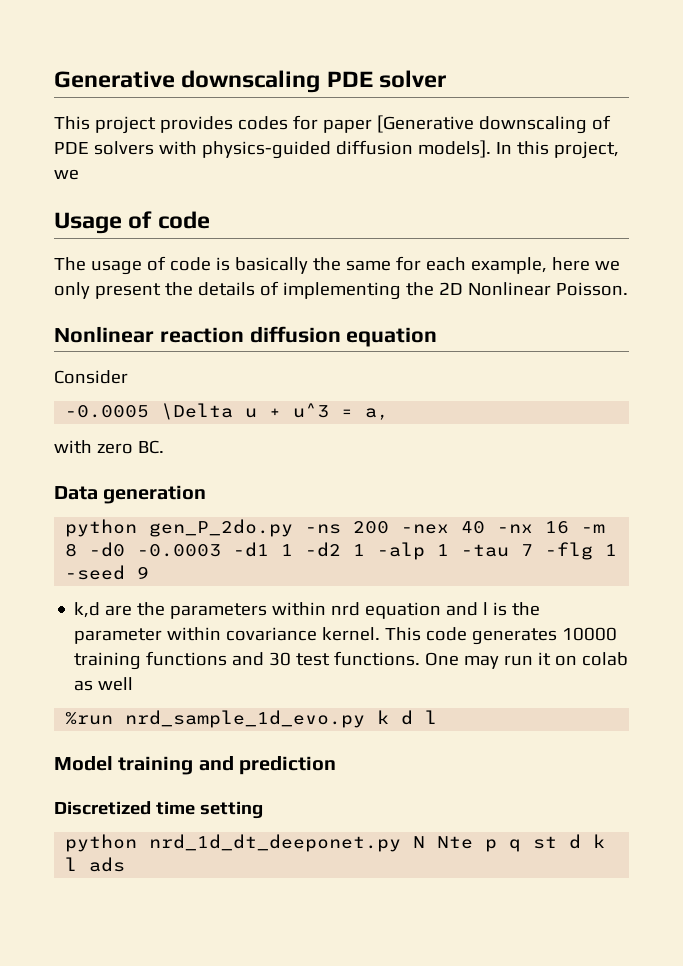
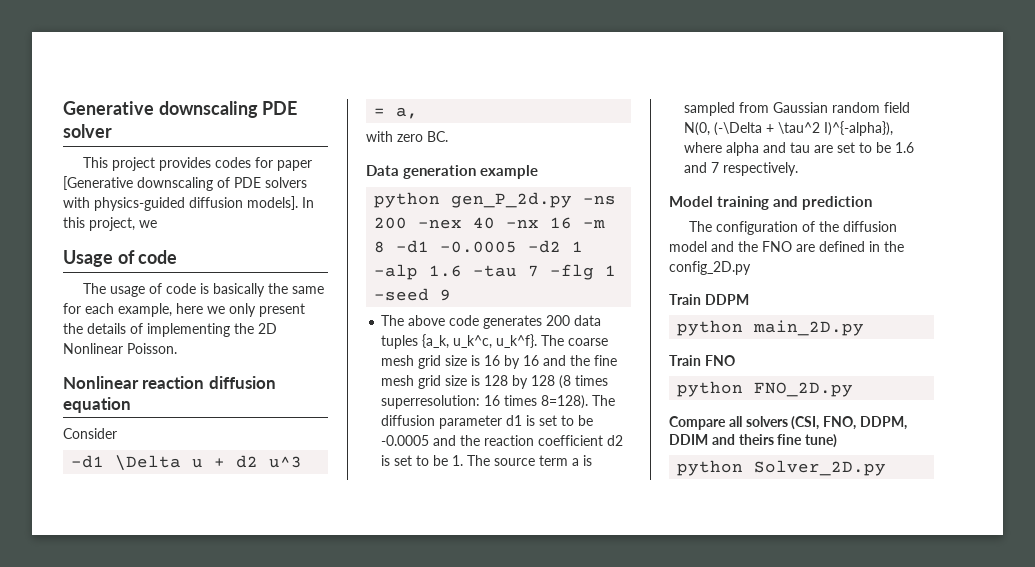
[65,405,150,418] -0.0005 -> [71,455,105,468] -d1
(282, 412) none -> [236,455,259,468] d2
[65,519,294,537] // python gen_P_2do.py -> [480,165,539,179] [374,192,573,208] example // python gen_P_2d.py
[89,542,294,557] -d0 -0.0003 -d1 1 -> [396,240,518,253] -d1 -0.0005
[437,544,450,556] 1 -> [429,265,463,277] 1.6
[74,602,541,619] [74,627,618,645] [74,651,629,670] [74,677,134,691] [65,710,438,728] [54,756,337,775] [54,801,263,819] [65,834,606,852] [65,857,126,872] k,d are the parameters within nrd equation and l is the parameter within covariance kernel. This code generates 10000 training functions and 30 test functions. One may run it on colab as well // %run nrd_sample_1d_evo.py k d l // Model training and prediction // Discretized time setting // python nrd_1d_dt_deeponet.py N Nte p q st d k l ads -> [381,315,602,329] [381,334,609,349] [381,355,618,369] [381,375,609,389] [381,395,616,409] [381,415,594,429] [381,435,624,446] [381,455,593,466] [684,102,911,116] [684,121,894,136] [684,142,915,156] [684,162,799,176] [669,196,873,210] [688,221,897,235] [669,241,904,252] [669,261,751,275] [669,294,749,305] [677,320,865,336] [669,355,735,366] [677,381,854,397] [669,416,907,430] [669,434,838,448] [677,460,887,476] The above code generates 200 data tuples {a_k, u_k^c, u_k^f}. The coarse mesh grid size is 16 by 16 and the fine mesh grid size is 128 by 128 (8 times superresolution: 16 times 8=128). The diffusion parameter d1 is set to be -0.0005 and the reaction coefficient d2 is set to be 1. The source term a is sampled from Gaussian random field N(0, (-\Delta + \tau^2 I)^{-alpha}), where alpha and tau are set to be 1.6 and 7 respectively. // Model training and prediction // The configuration of the diffusion model and the FNO are defined in the config_2D.py // Train DDPM // python main_2D.py // Train FNO // python FNO_2D.py // Compare all solvers (CSI, FNO, DDPM, DDIM and theirs fine tune) // python Solver_2D.py

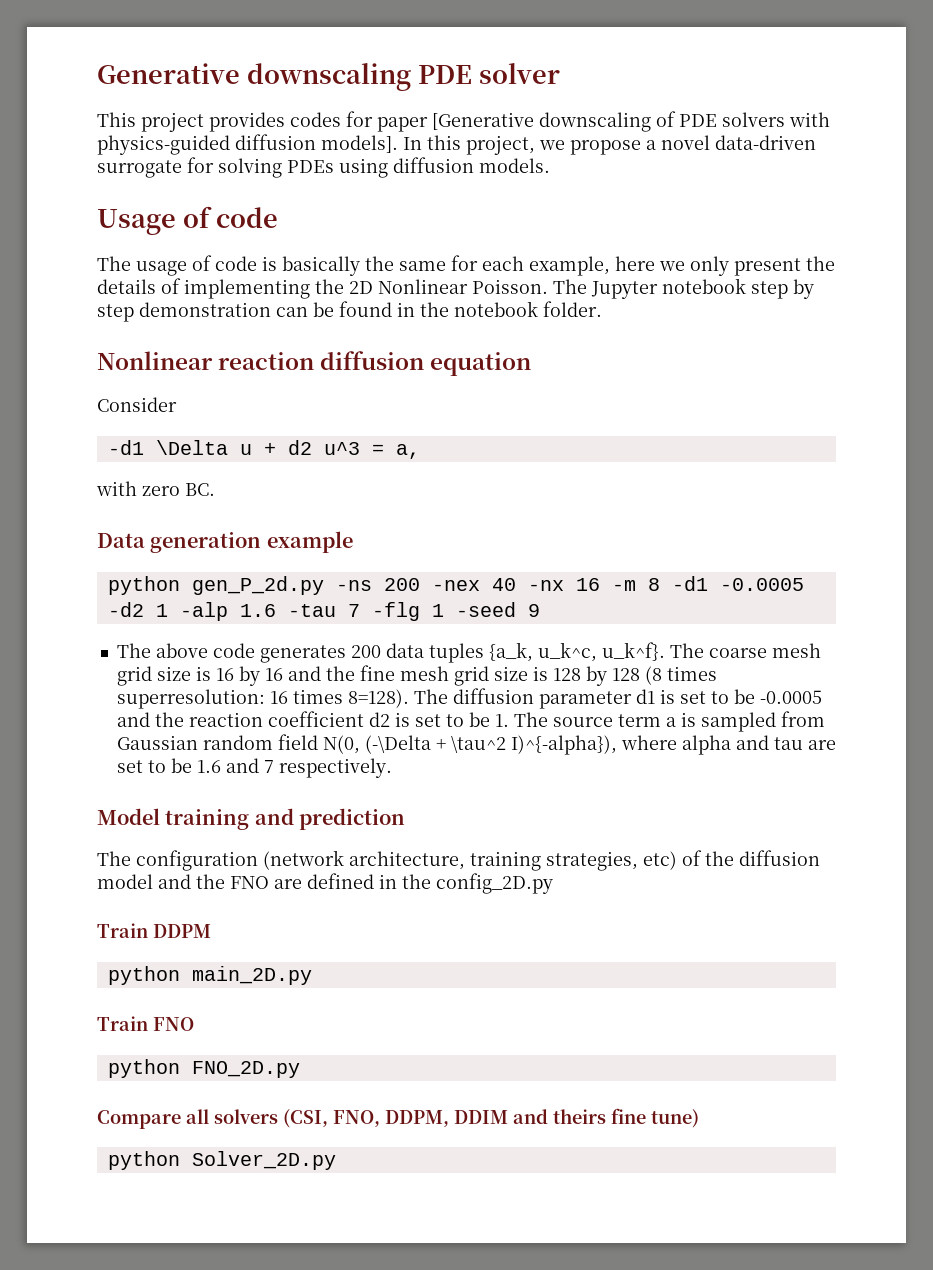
(157, 224) none -> [570,135,816,155] [97,157,550,178] propose a novel data-driven surrogate for solving PDEs using diffusion models.
(177, 348) none -> [553,278,814,299] [97,301,602,322] The Jupyter notebook step by step demonstration can be found in the notebook folder.
(798, 228) none -> [263,850,677,871] (network architecture, training strategies, etc)

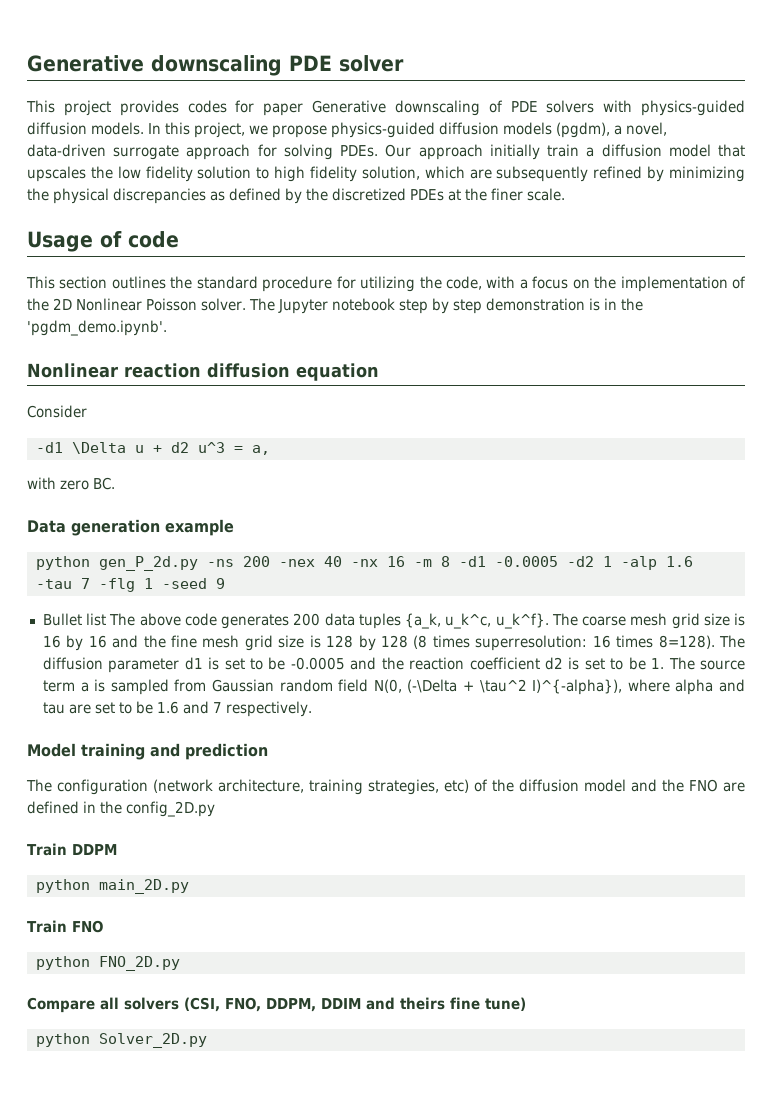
[432,112,534,130] [Generative -> [312,100,386,113] Generative
[321,135,398,153] models]. -> [91,122,144,135] models.
[646,135,710,150] a novel -> [331,122,667,138] physics-guided diffusion models (pgdm), a novel,
(182, 169) none -> [186,144,251,160] approach
[287,157,550,178] [97,206,278,235] [97,255,835,276] [97,278,310,299] PDEs using diffusion models. // Usage of code // The usage of code is basically the same for each example, here we only present the details of implementing -> [340,144,746,160] [27,166,745,182] [27,188,565,204] [27,231,179,252] [26,276,746,292] PDEs. Our approach initially train a diffusion model that upscales the low fidelity solution to high fidelity solution, which are subsequently refined by minimizing the physical discrepancies as defined by the discretized PDEs at the finer scale. // Usage of code // This section outlines the standard procedure for utilizing the code, with a focus on the implementation of
[472,279,548,294] Poisson. -> [146,298,246,311] Poisson solver.
[276,301,602,317] can be found in the notebook folder. -> [588,298,643,311] [27,320,167,336] is in the 'pgdm_demo.ipynb'.
(540, 610) none -> [42,613,107,626] Bullet list

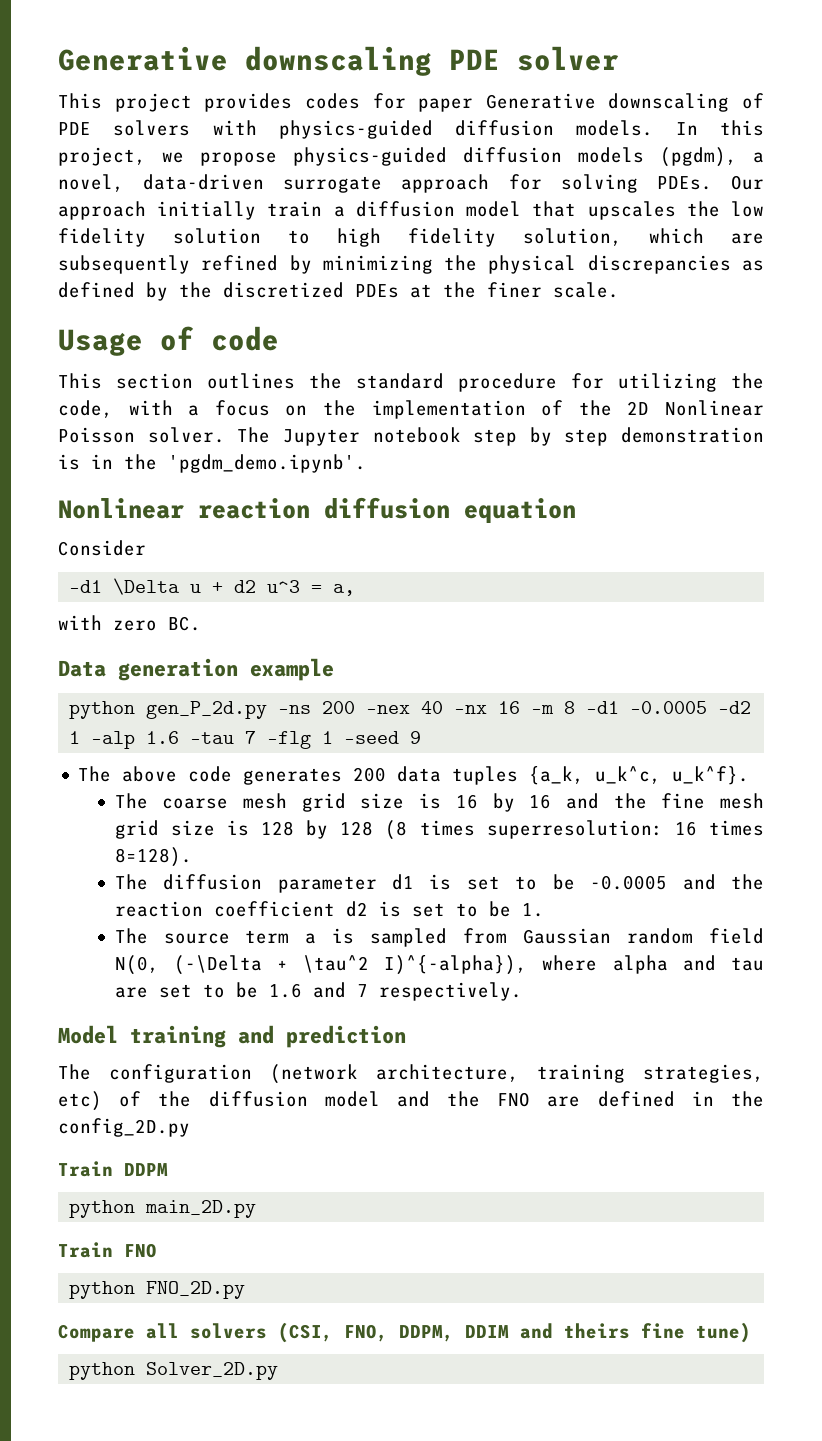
[42,613,107,626] Bullet list -> (422, 737) none
(549, 621) none -> (750, 775) //
(715, 642) none -> (192, 857) //
(665, 663) none -> (544, 910) //

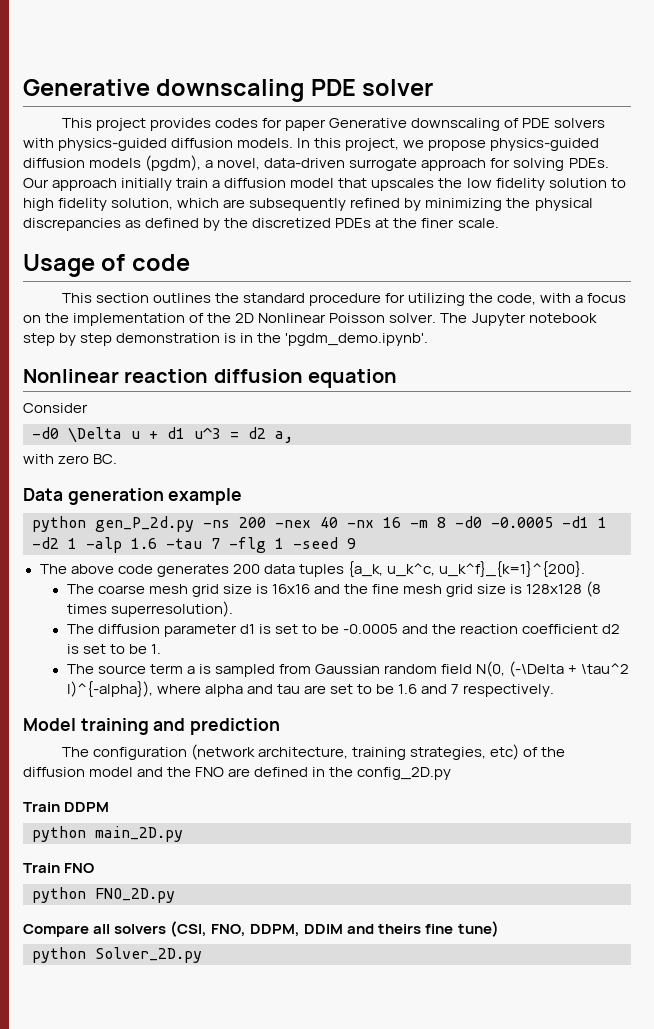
[69,580,103,593] -d1 -> [32,427,59,439] -d0
[234,580,257,593] d2 -> [167,427,185,439] d1
(323, 589) none -> [248,427,266,439] d2
[586,701,708,714] -d1 -0.0005 -> [455,516,607,528] -d0 -0.0005 -d1 1
[672,766,750,785] u_k^f}. -> [438,561,585,577] u_k^f}_{k=1}^{200}.
[455,793,552,812] 16 by 16 -> [271,584,310,594] 16x16
[261,820,764,840] [114,847,192,867] 128 by 128 (8 times superresolution: 16 times 8=128). -> [526,581,602,597] [66,601,233,617] 128x128 (8 times superresolution).

